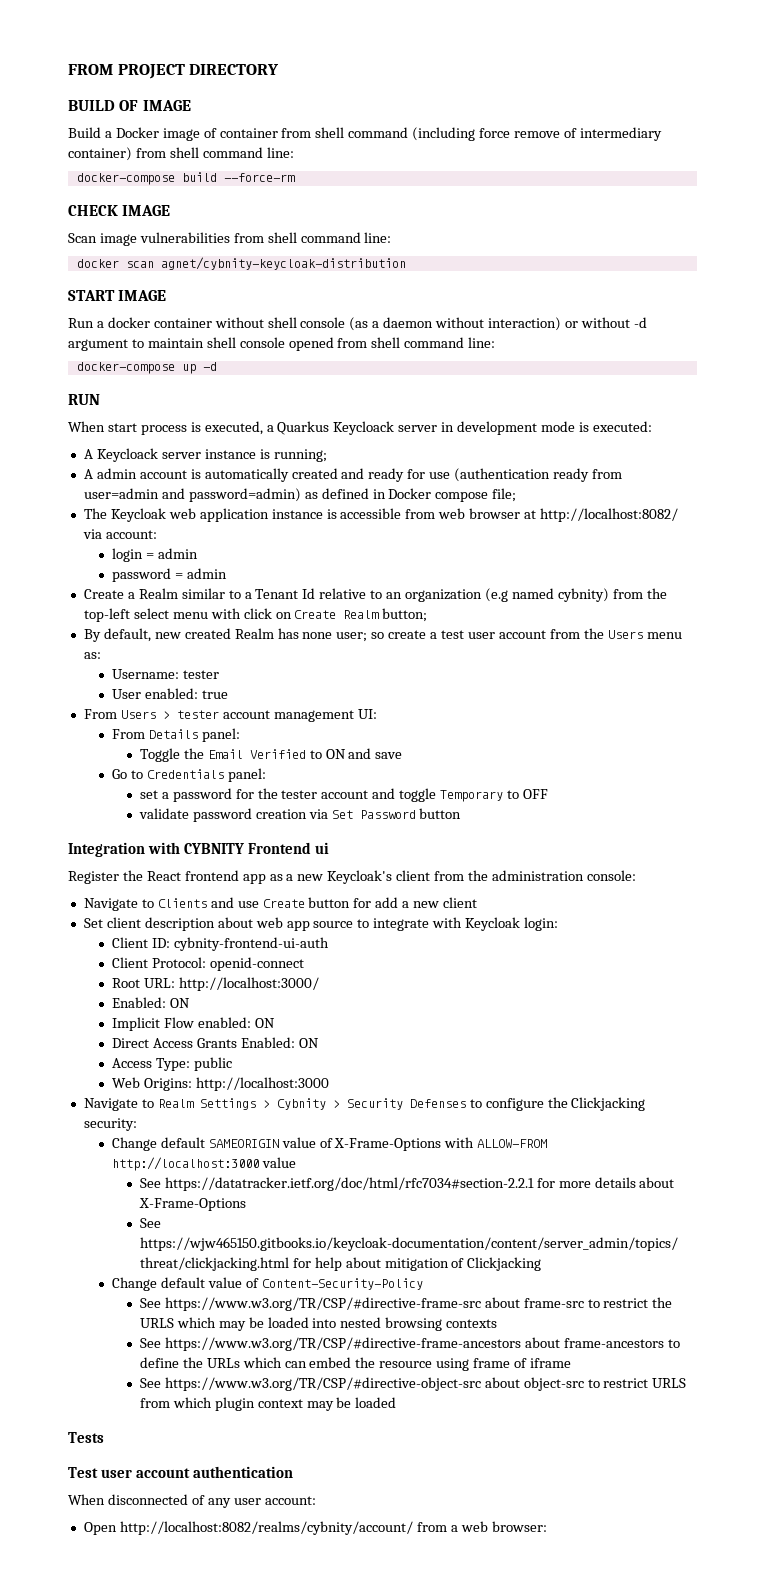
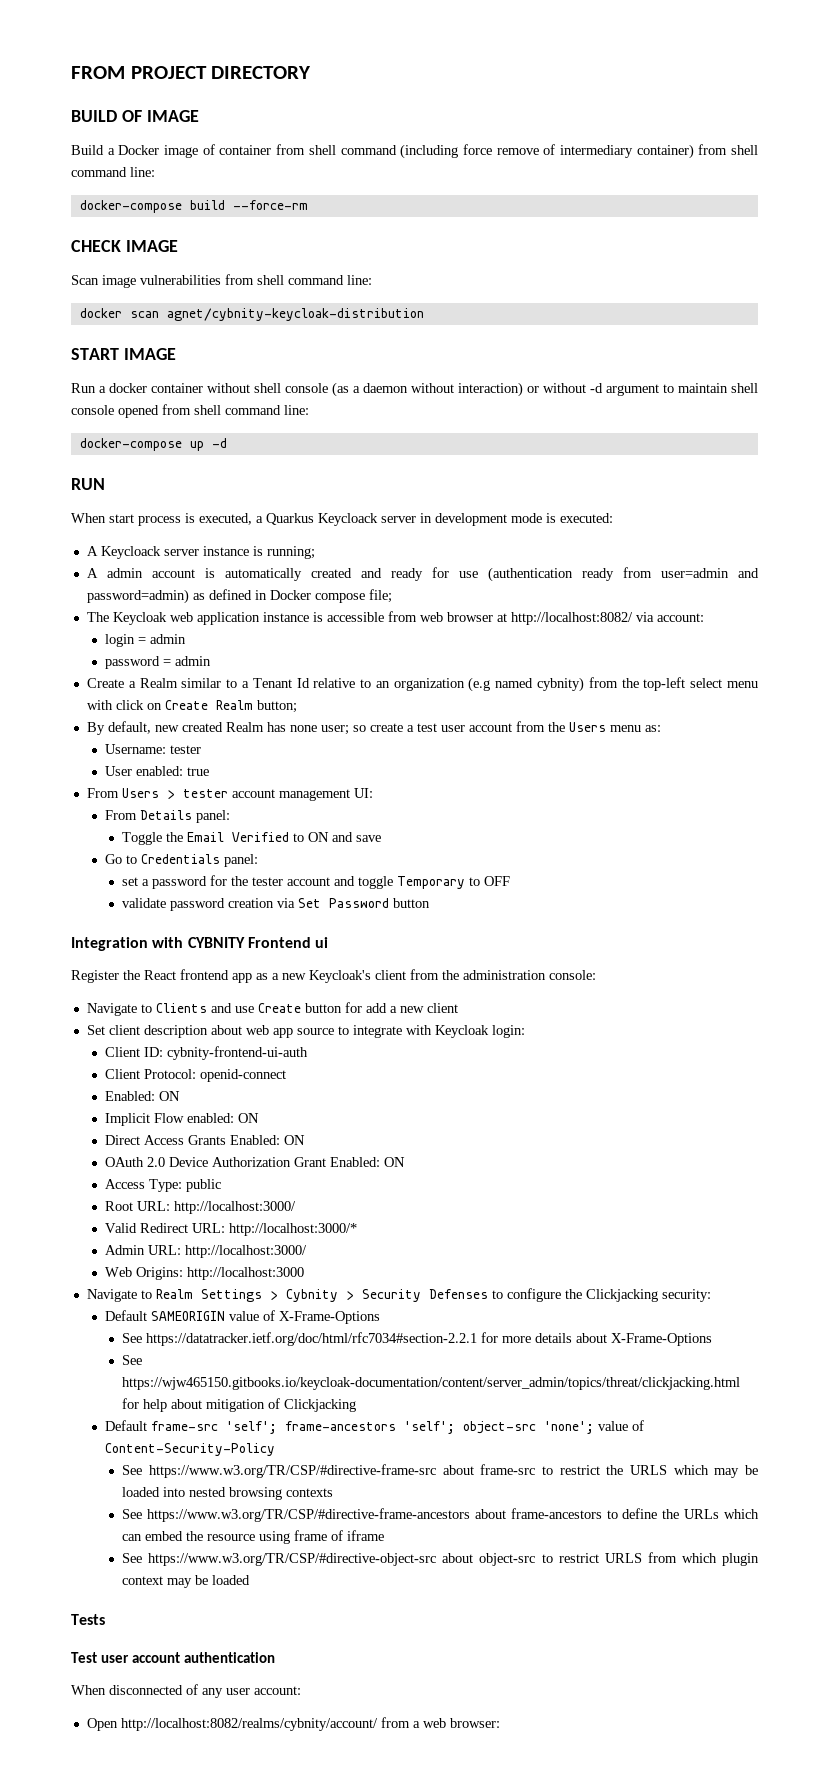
[111,977,319,991] // Root URL: http://localhost:3000/ -> (286, 1075) none
[111,1057,232,1071] Access Type: public -> [104,1157,405,1167] [104,1179,221,1192] [104,1201,296,1214] [104,1223,357,1236] [104,1245,307,1258] OAuth 2.0 Device Authorization Grant Enabled: ON // Access Type: public // Root URL: http://localhost:3000/ // Valid Redirect URL: http://localhost:3000/* // Admin URL: http://localhost:3000/
[111,1137,205,1151] Change default -> [104,1310,147,1321] Default
[444,1137,548,1148] [111,1157,296,1171] with ALLOW-FROM http://localhost:3000 value -> (380, 1317) none
[111,1277,205,1291] Change default -> [104,1420,594,1434] Default frame-src 'self'; frame-ancestors 'self'; object-src 'none';

